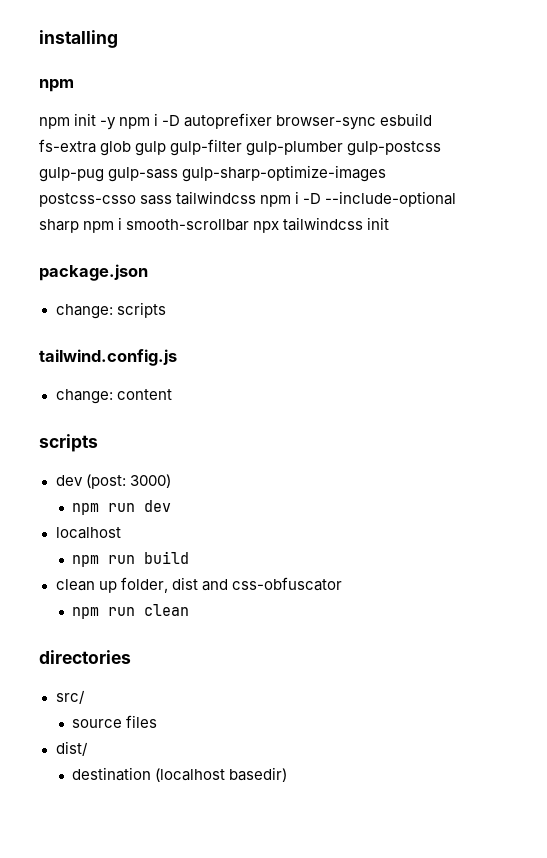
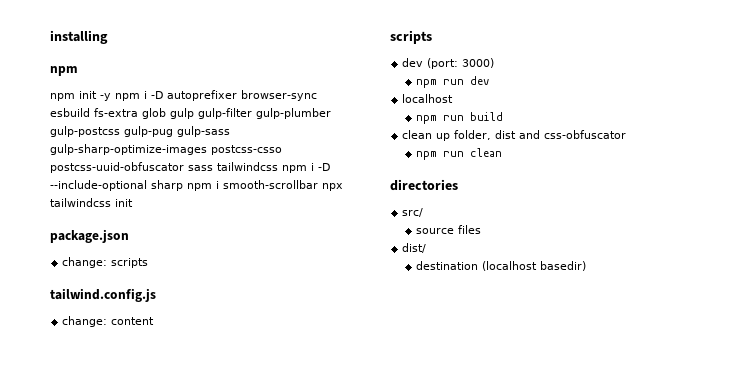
(136, 200) none -> [50,162,184,173] postcss-uuid-obfuscator
[85,474,126,489] (post: -> [427,58,459,69] (port:

